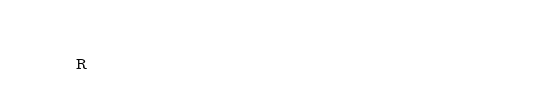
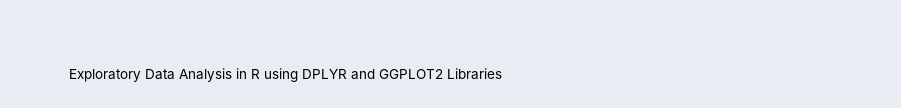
[76,59,87,69] R -> [69,68,502,82] Exploratory Data Analysis in R using DPLYR and GGPLOT2 Libraries

